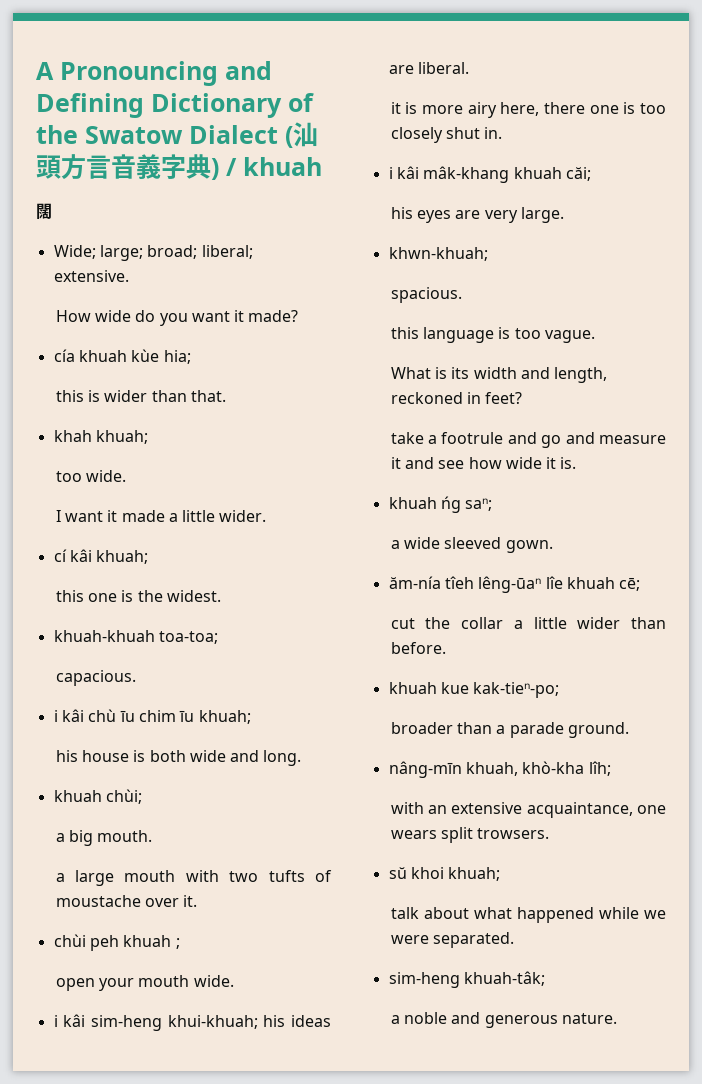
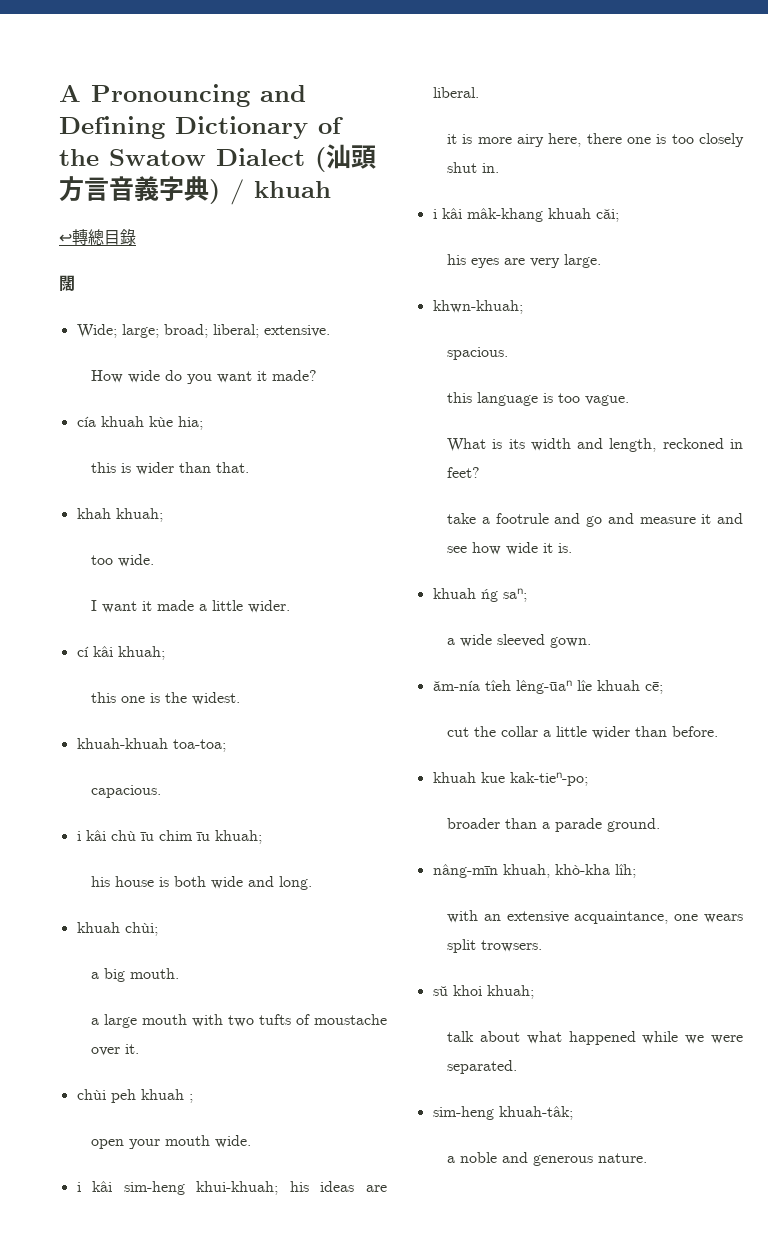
(322, 166) none -> [59,229,136,245] // ↩轉總目錄

